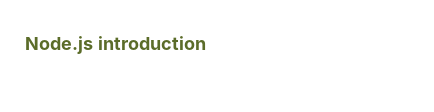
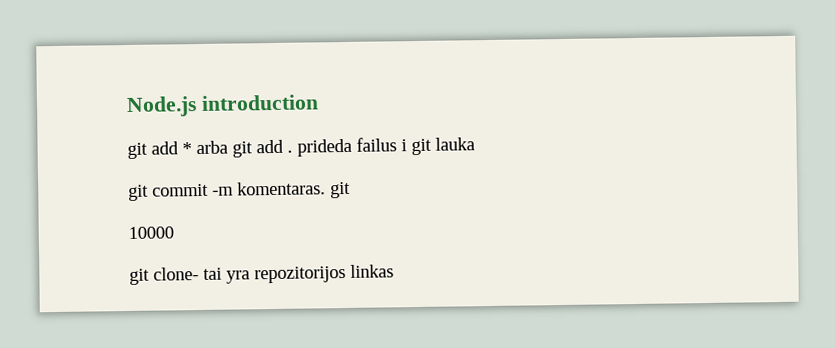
(206, 43) none -> [127,137,475,159] [128,181,351,201] [128,226,174,239] [129,264,394,285] // git add * arba git add . prideda failus i git lauka // git commit -m komentaras. git // 10000 // git clone- tai yra repozitorijos linkas

